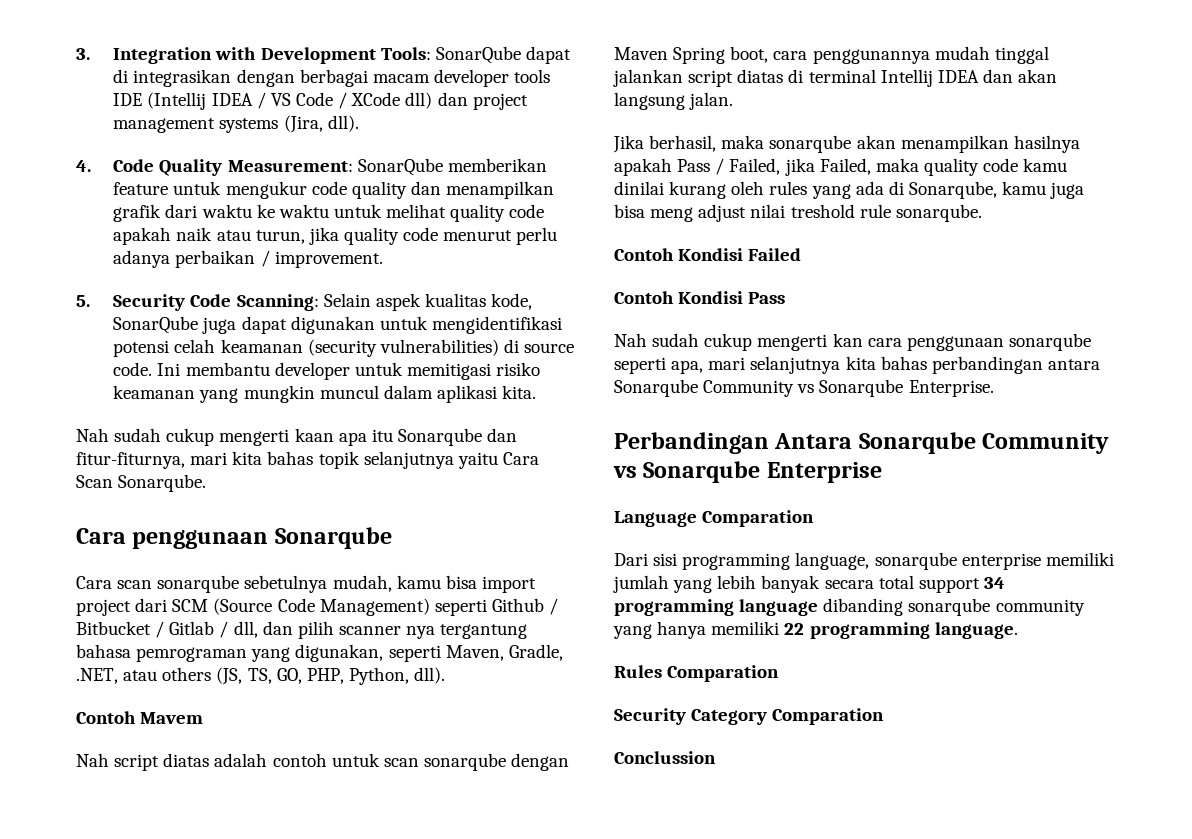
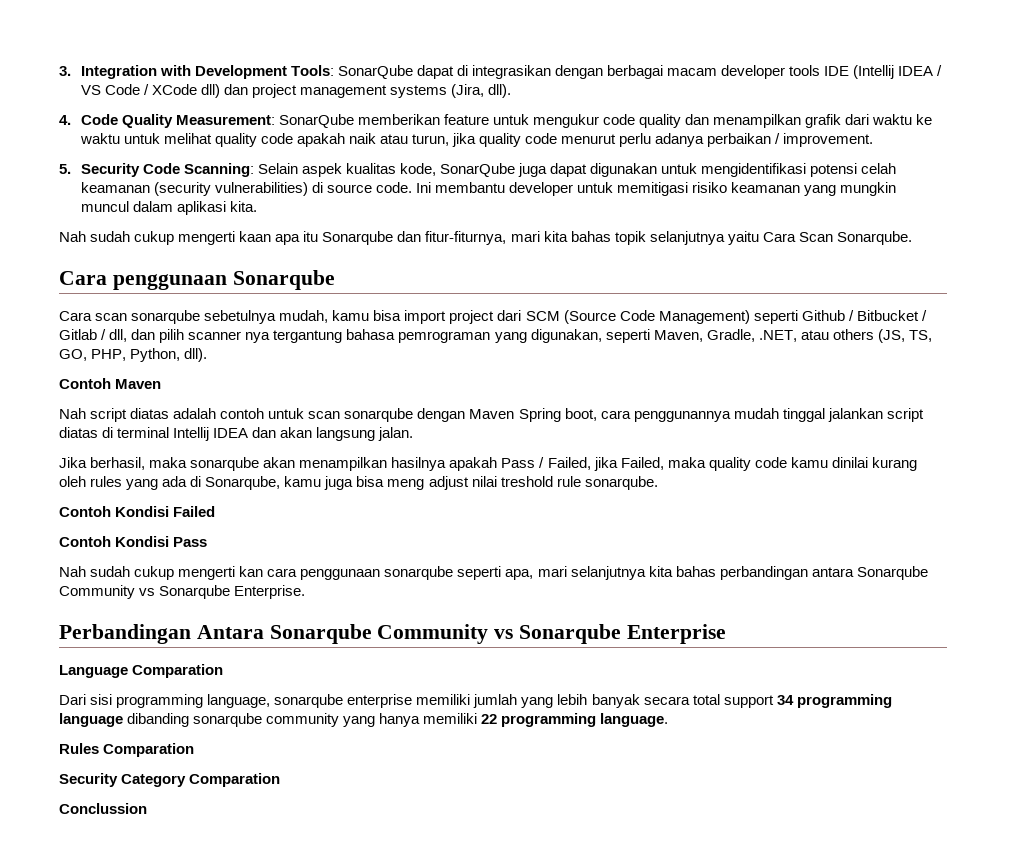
[140,712,204,724] Mavem -> [115,379,162,389] Maven

